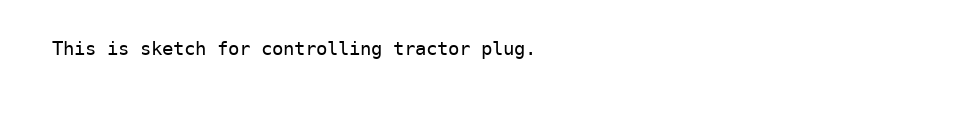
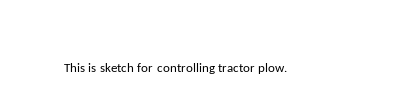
[481,41,536,59] plug. -> [258,63,288,74] plow.

